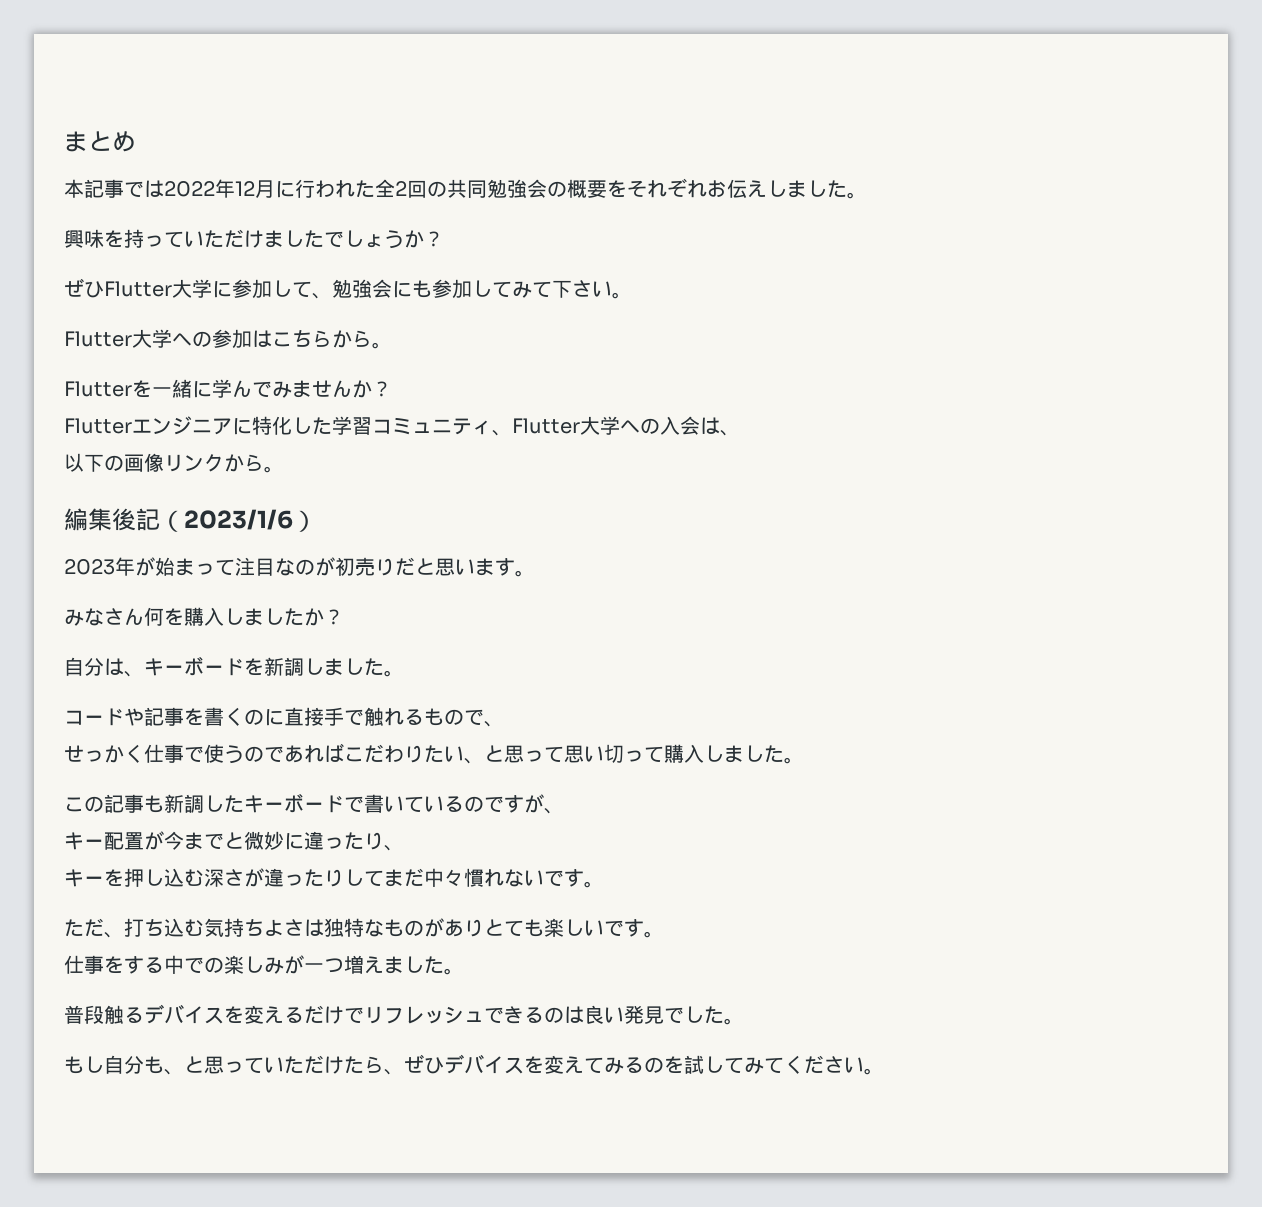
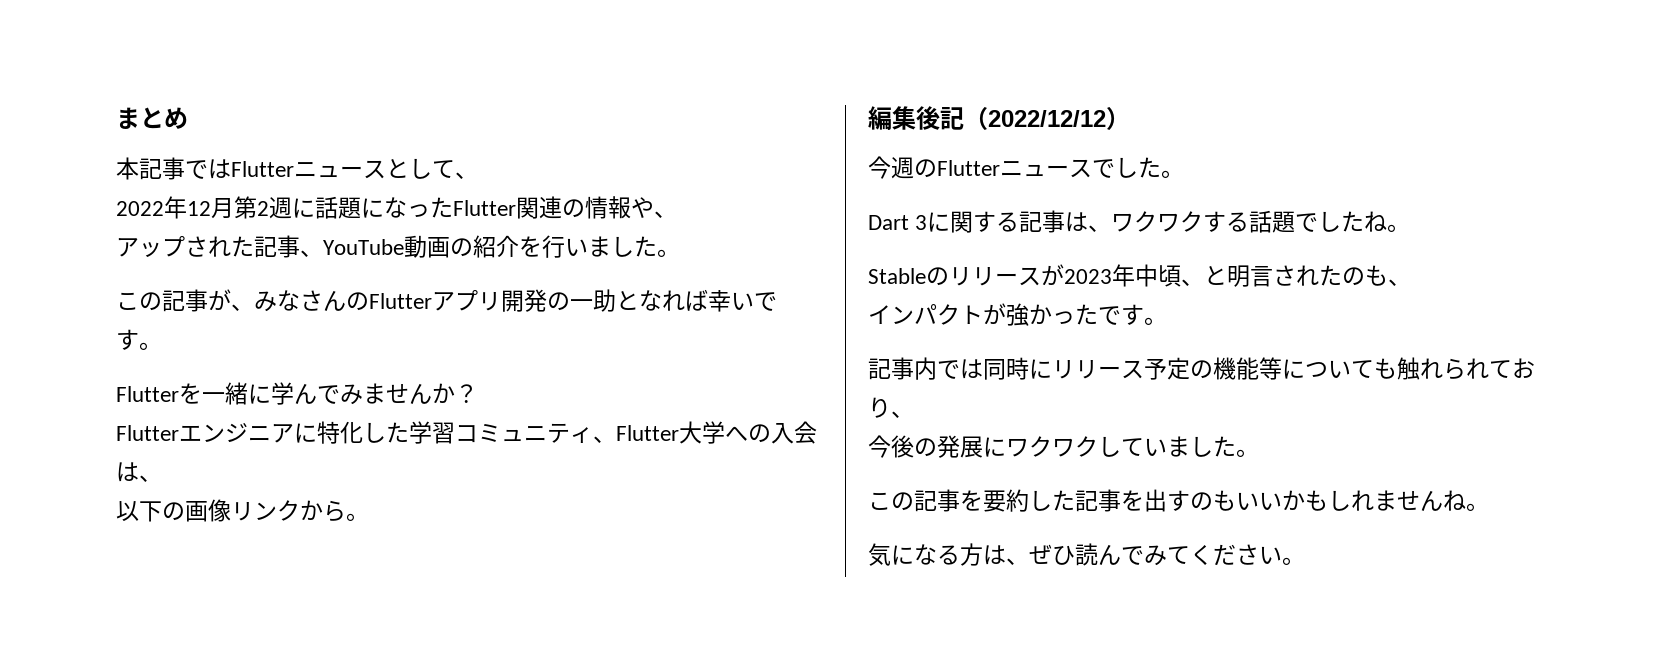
[164,178,867,199] [64,229,444,249] [64,278,632,299] [64,329,372,349] 2022年12月に行われた全2回の共同勉強会の概要をそれぞれお伝えしました。 // 興味を持っていただけましたでしょうか？ // ぜひFlutter大学に参加して、勉強会にも参加してみて下さい。 // Flutter大学への参加はこちらから -> [231,158,478,179] [116,196,677,219] [116,235,680,258] [116,289,777,312] [116,329,139,350] Flutterニュースとして、 // 2022年12月第2週に話題になったFlutter関連の情報や、 // アップされた記事、YouTube動画の紹介を行いました。 // この記事が、みなさんのFlutterアプリ開発の一助となれば幸いです
[184,509,293,530] 2023/1/6 -> [988,110,1106,127] 2022/12/12
[64,557,535,577] [64,607,344,626] [64,656,404,677] [64,707,504,727] [64,743,804,764] [64,793,564,814] [64,831,404,851] [64,868,604,888] [64,918,664,938] [64,955,464,975] [64,1004,744,1025] [64,1054,744,1075] 2023年が始まって注目なのが初売りだと思います。 // みなさん何を購入しましたか？ // 自分は、キーボードを新調しました。 // コードや記事を書くのに直接手で触れるもので、 // せっかく仕事で使うのであればこだわりたい、と思って思い切って購入しました。 // この記事も新調したキーボードで書いているのですが、 // キー配置が今までと微妙に違ったり、 // キーを押し込む深さが違ったりしてまだ中々慣れないです。 // ただ、打ち込む気持ちよさは独特なものがありとても楽しいです。 // 仕事をする中での楽しみが一つ増えました。 // 普段触るデバイスを変えるだけでリフレッシュできるのは良い発見でした。 // もし自分も、と思っていただけたら、ぜひデバイスを変えてみるのを試して -> [868,156,1184,179] [868,210,1411,233] [868,264,1411,287] [868,303,1167,326] [868,357,1535,380] [868,397,914,418] [868,435,1259,458] [868,489,1489,512] [868,543,1144,566] 今週のFlutterニュースでした。 // Dart 3に関する記事は、ワクワクする話題でしたね。 // Stableのリリースが2023年中頃、と明言されたのも、 // インパクトが強かったです。 // 記事内では同時にリリース予定の機能等についても触れられており、 // 今後の発展にワクワクしていました。 // この記事を要約した記事を出すのもいいかもしれませんね。 // 気になる方は、ぜひ読んで

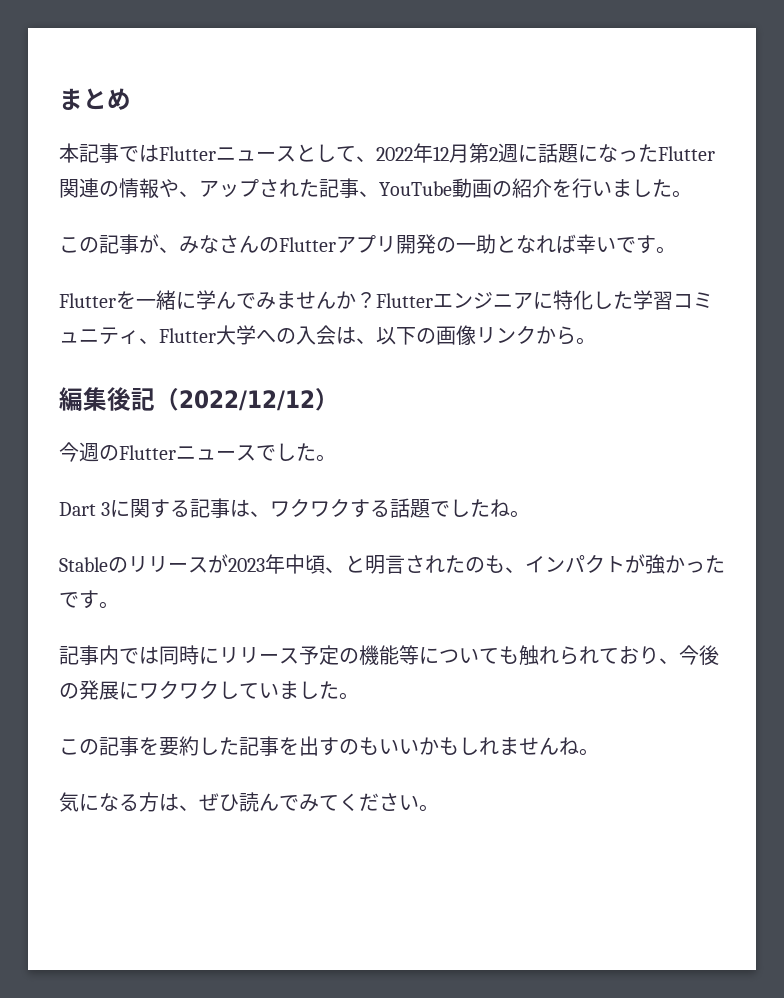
(478, 175) // -> (376, 159) none
(677, 214) // -> (199, 194) none
(478, 393) // -> (376, 300) none
(162, 478) // -> (376, 341) none
(1411, 282) // -> (525, 570) none
(914, 414) // -> (679, 661) none

